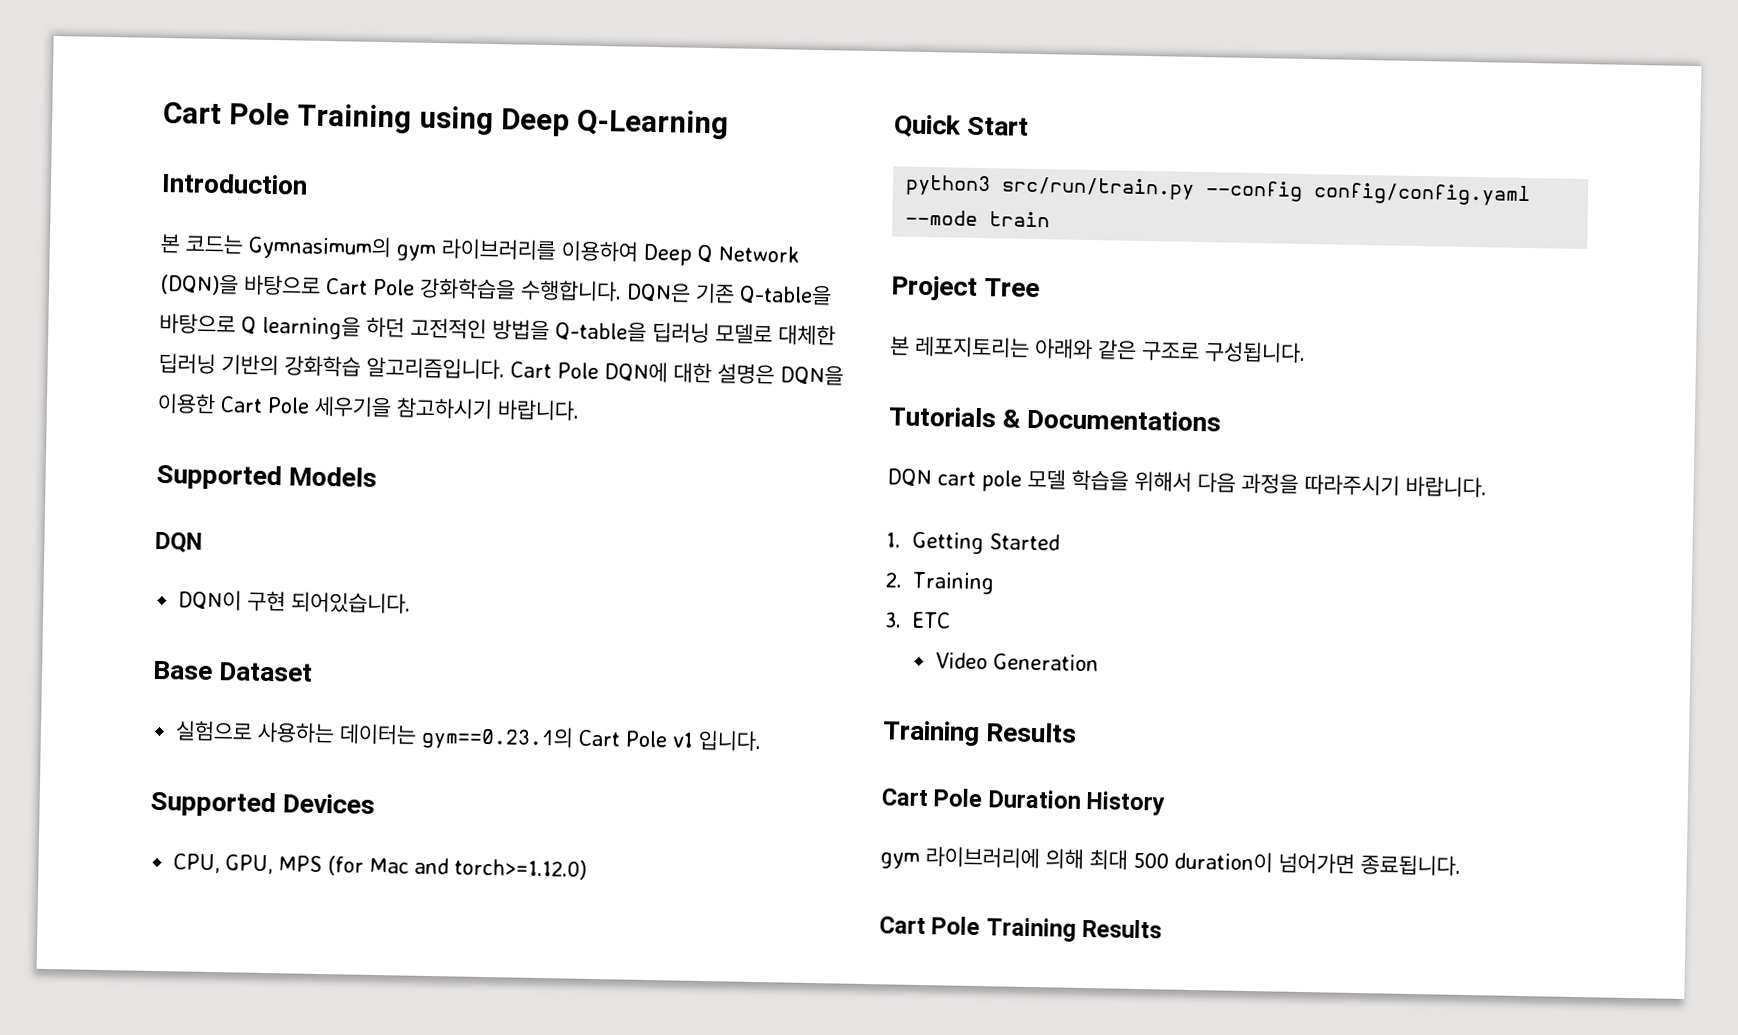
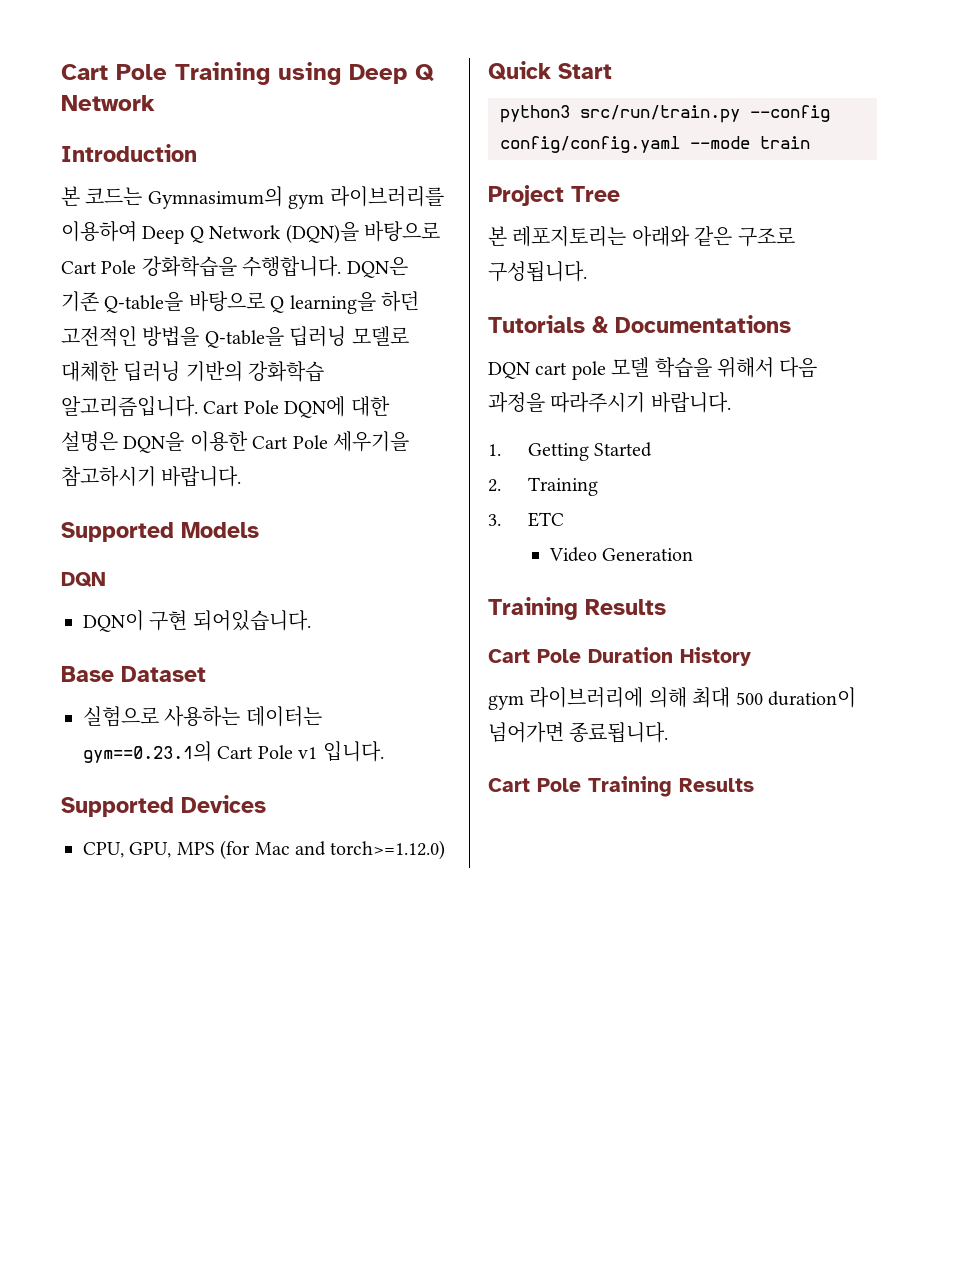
[575,108,729,140] Q-Learning -> [415,64,434,82] [61,95,155,111] Q Network

